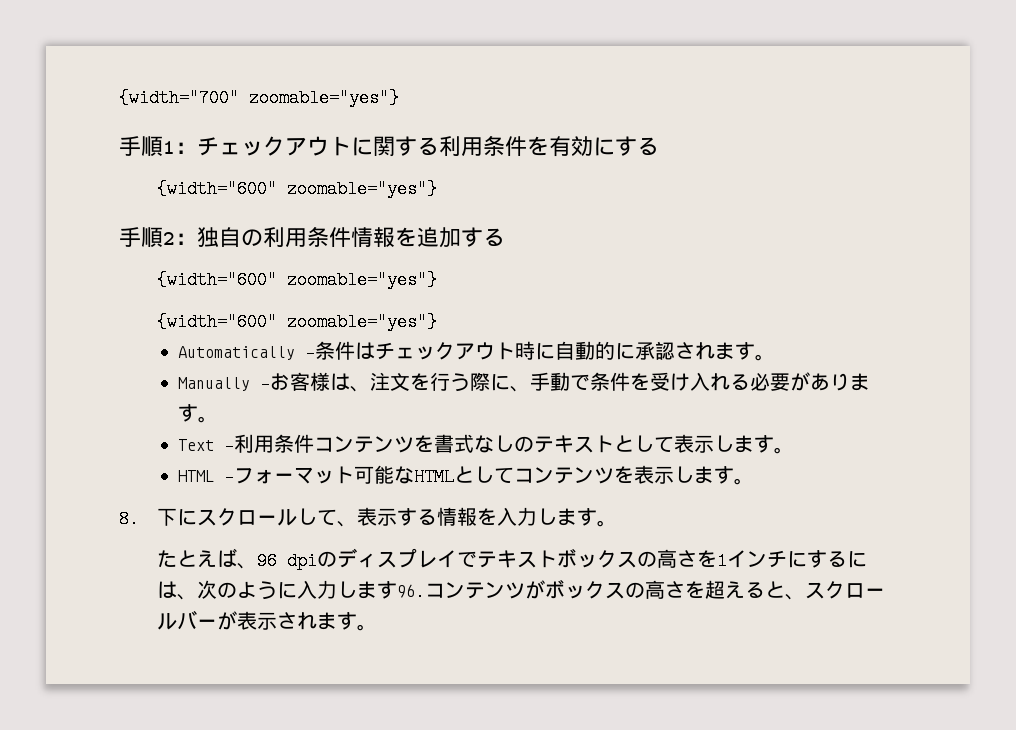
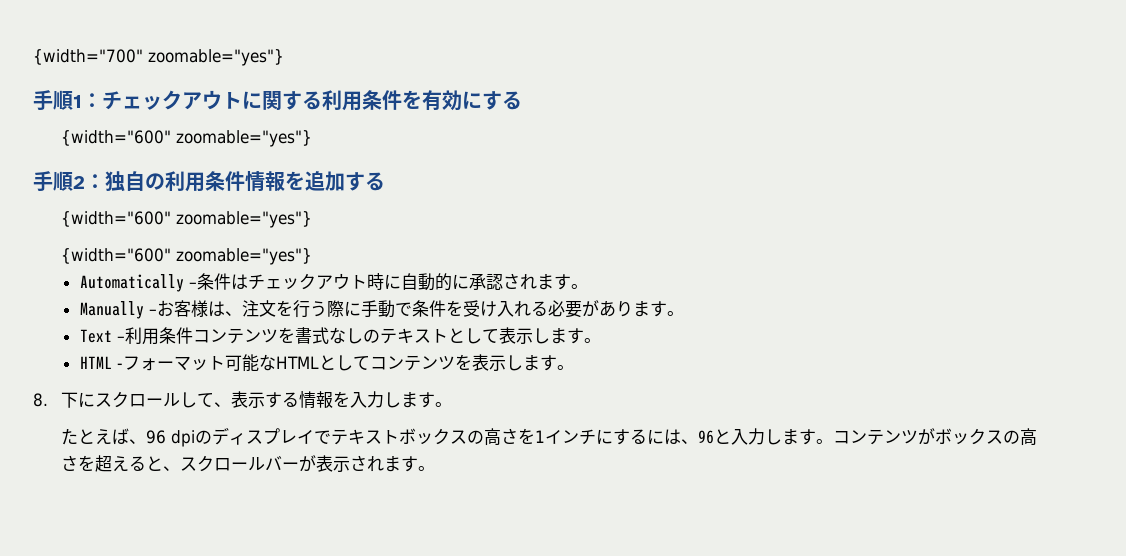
[510,386,531,392] 、 -> (361, 309) none
[196,580,425,601] 次のように入力します96. -> [697,428,833,445] 96と入力します。

